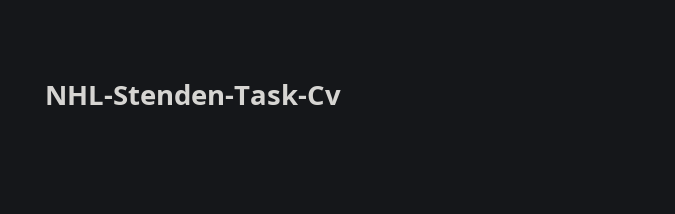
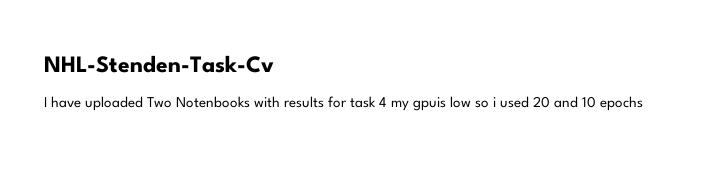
(341, 94) none -> [44,96,643,111] // I have uploaded Two Notenbooks with results for task 4 my gpuis low so i used 20 and 10 epochs

